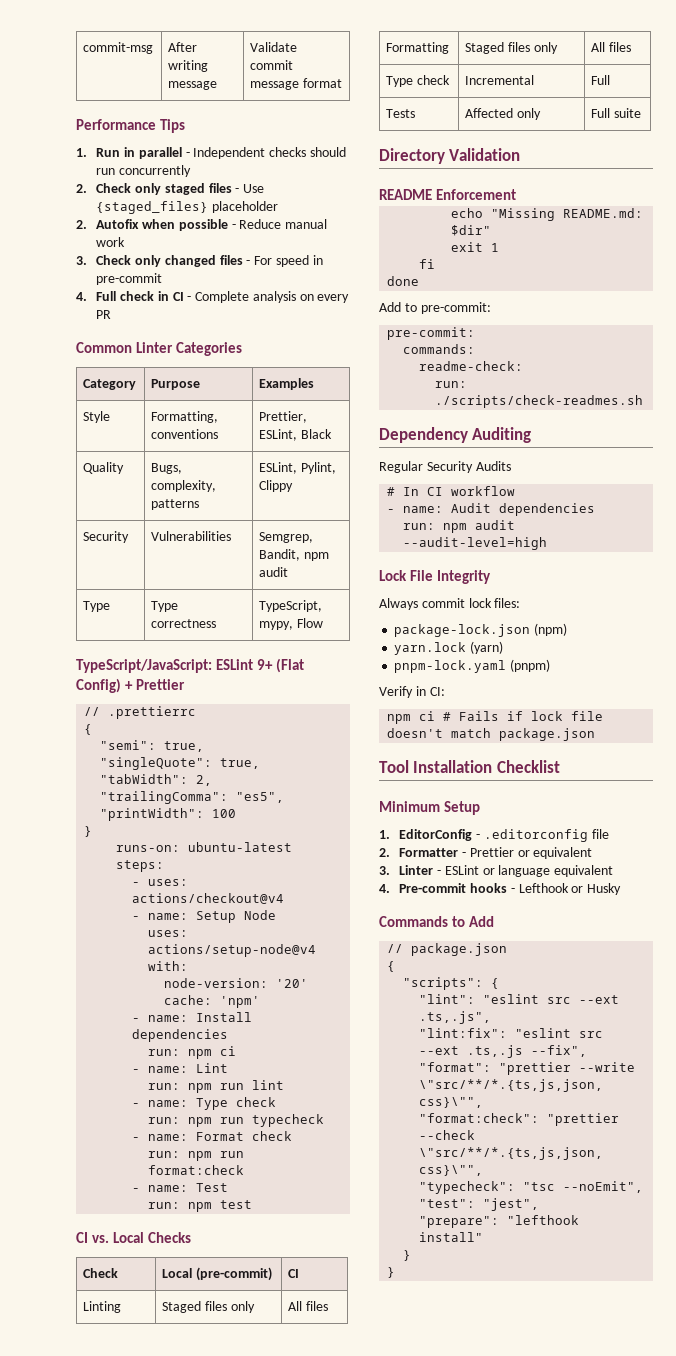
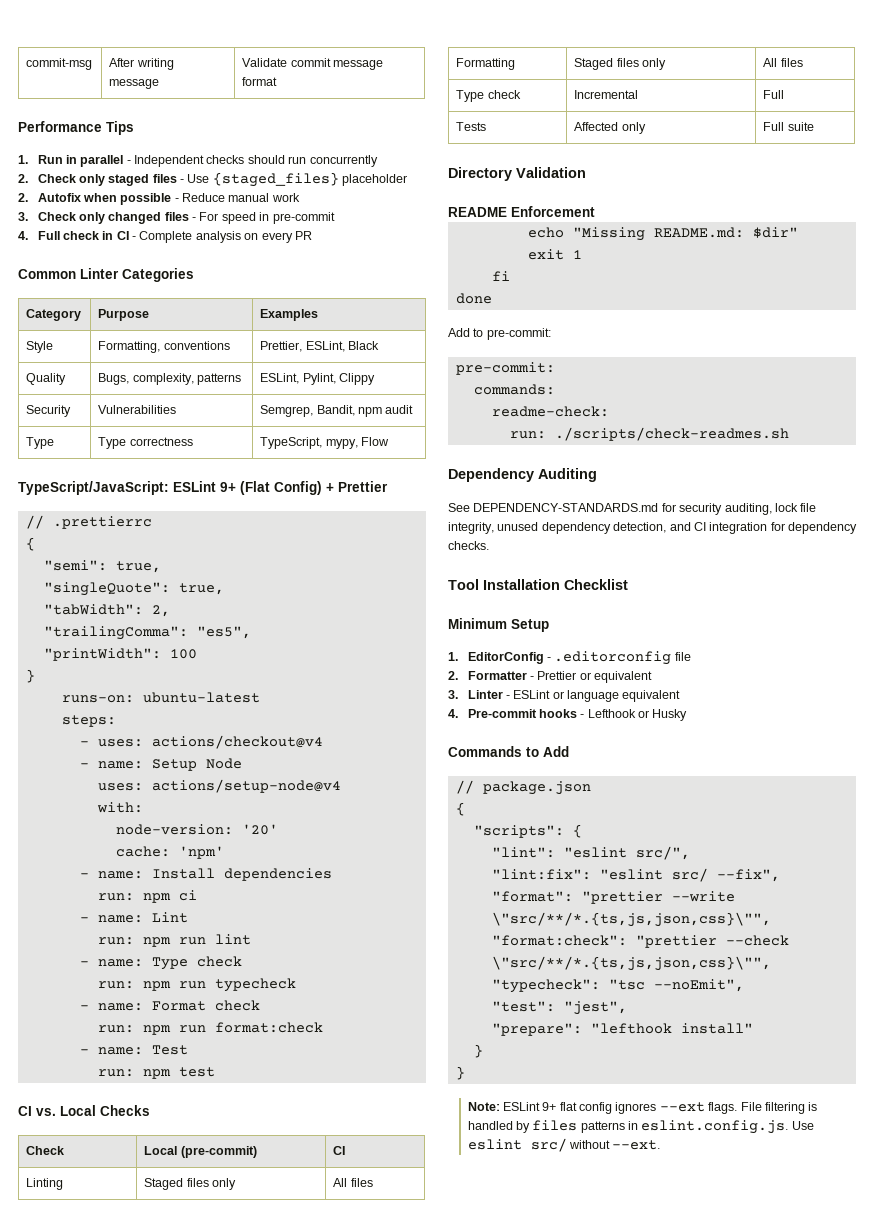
[379,461,511,473] [387,486,516,496] [387,503,596,516] [403,520,516,533] [403,537,548,550] [379,570,492,584] [379,598,521,610] [394,623,568,637] [394,641,504,655] [394,659,551,673] [379,686,445,698] [387,711,604,724] [387,728,596,741] Regular Security Audits // # In CI workflow // - name: Audit dependencies // run: npm audit --audit-level=high // Lock File Integrity // Always commit lock files: // package-lock.json (npm) // yarn.lock (yarn) // pnpm-lock.yaml (pnpm) // Verify in CI: // npm ci # Fails if lock file doesn't match package.json -> [448,503,817,515] [448,522,857,534] [448,541,489,550] See DEPENDENCY-STANDARDS.md for security auditing, lock file integrity, unused dependency detection, and CI integration for dependency checks.
[547,995,620,1004] [419,1011,492,1024] src --ext .ts,.js", -> [635,846,690,860] src/",
[579,1031,604,1038] [419,1045,524,1058] src --ext .ts,.js -> [671,868,708,882] src/
(396, 1272) none -> [467,1102,818,1114] [467,1120,814,1134] [467,1138,661,1152] // Note: ESLint 9+ flat config ignores --ext flags. File filtering is handled by files patterns in eslint.config.js. Use eslint src/ without --ext.

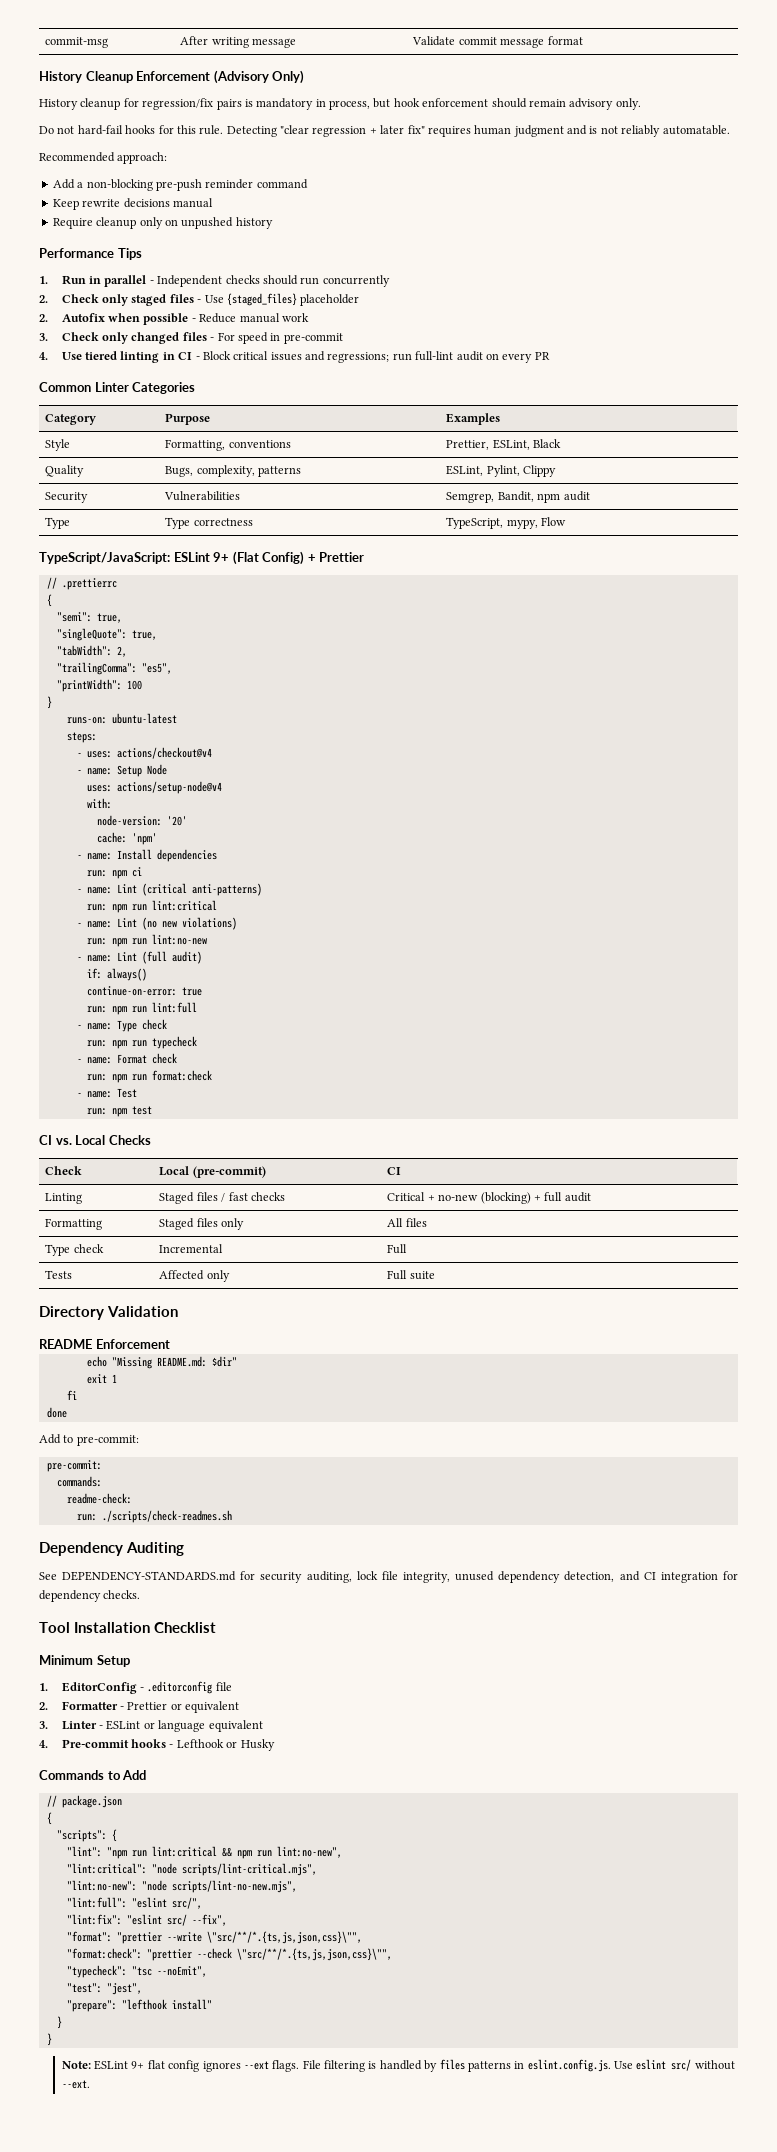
(278, 81) none -> [39,70,305,84] [39,98,641,110] [39,125,730,137] [39,152,168,164] [52,179,308,191] [52,198,213,210] [52,217,273,229] // History Cleanup Enforcement (Advisory Only) // History cleanup for regression/fix pairs is mandatory in process, but hook enforcement should remain advisory only. // Do not hard-fail hooks for this rule. Detecting "clear regression + later fix" requires human judgment and is not reliably automatable. // Recommended approach: // Add a non-blocking pre-push reminder command // Keep rewrite decisions manual // Require cleanup only on unpushed history
[37,231,241,243] Full check in CI - Complete analysis -> [61,351,483,363] Use tiered linting in CI - Block critical issues and regressions; run full-lint audit
[97,934,251,947] // run: npm run lint -> [141,883,262,896] [86,900,217,913] [76,917,237,930] [86,934,207,947] [76,951,202,964] [86,968,147,981] [86,986,202,996] [86,1002,197,1015] (critical anti-patterns) // run: npm run lint:critical // - name: Lint (no new violations) // run: npm run lint:no-new // - name: Lint (full audit) // if: always() // continue-on-error: true // run: npm run lint:full
[211,1178,236,1190] [333,1178,373,1187] only | All files -> [221,1192,285,1202] [387,1192,591,1204] / fast checks | Critical + no-new (blocking) + full audit
(555, 852) none -> [106,1846,342,1859] [66,1863,317,1876] [66,1880,297,1893] [66,1897,127,1908] "npm run lint:critical && npm run lint:no-new", // "lint:critical": "node scripts/lint-critical.mjs", // "lint:no-new": "node scripts/lint-no-new.mjs", // "lint:full":

